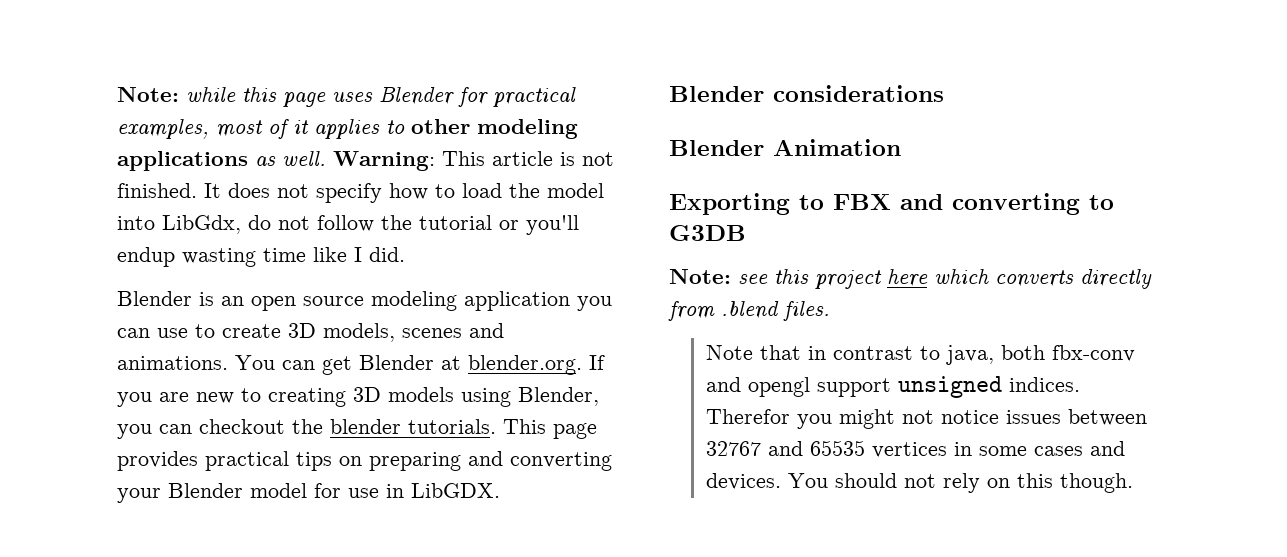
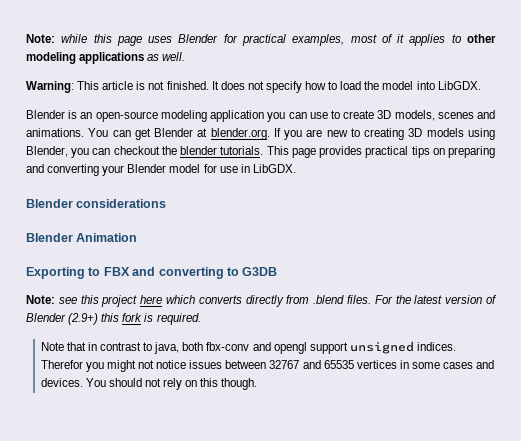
(326, 158) none -> (186, 56) //
[162,215,579,235] [117,247,405,267] LibGdx, do not follow the tutorial or you'll endup wasting time like I did. -> [437,81,481,90] LibGDX.
[251,296,364,311] open source -> [95,111,158,122] open-source
(830, 311) none -> [374,295,498,304] [26,313,201,325] For the latest version of Blender (2.9+) this fork is required.

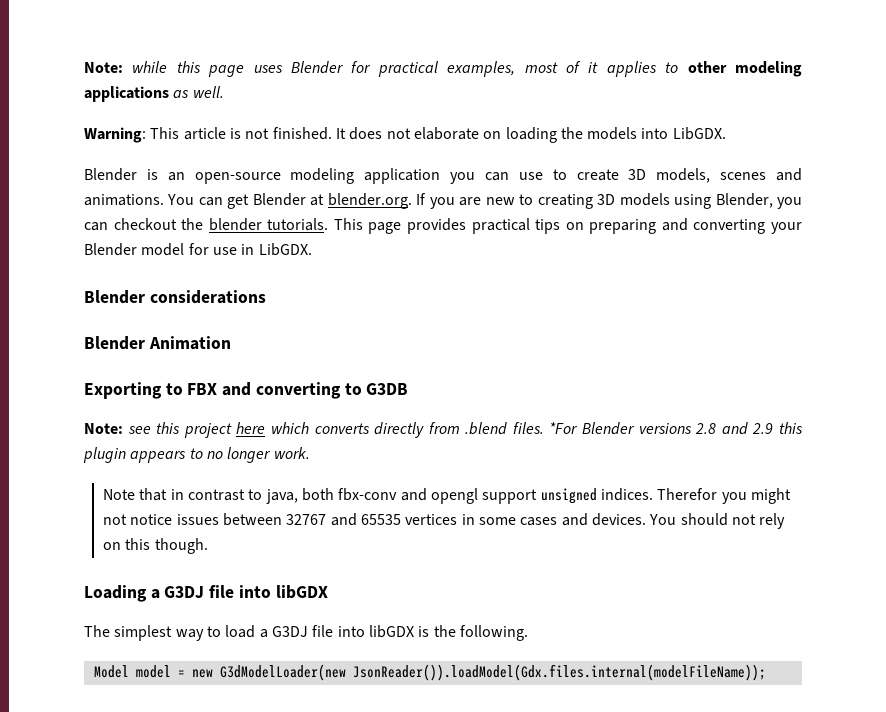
[265,81,414,93] specify how to load the model -> [413,127,638,143] elaborate on loading the models
[374,295,498,304] [26,313,201,325] For the latest version of Blender (2.9+) this fork is required. -> [549,422,803,435] [83,447,310,463] *For Blender versions 2.8 and 2.9 this plugin appears to no longer work.
(258, 384) none -> [84,585,328,602] [84,625,528,641] [93,664,766,681] // Loading a G3DJ file into libGDX // The simplest way to load a G3DJ file into libGDX is the following. // Model model = new G3dModelLoader(new JsonReader()).loadModel(Gdx.files.internal(modelFileName));

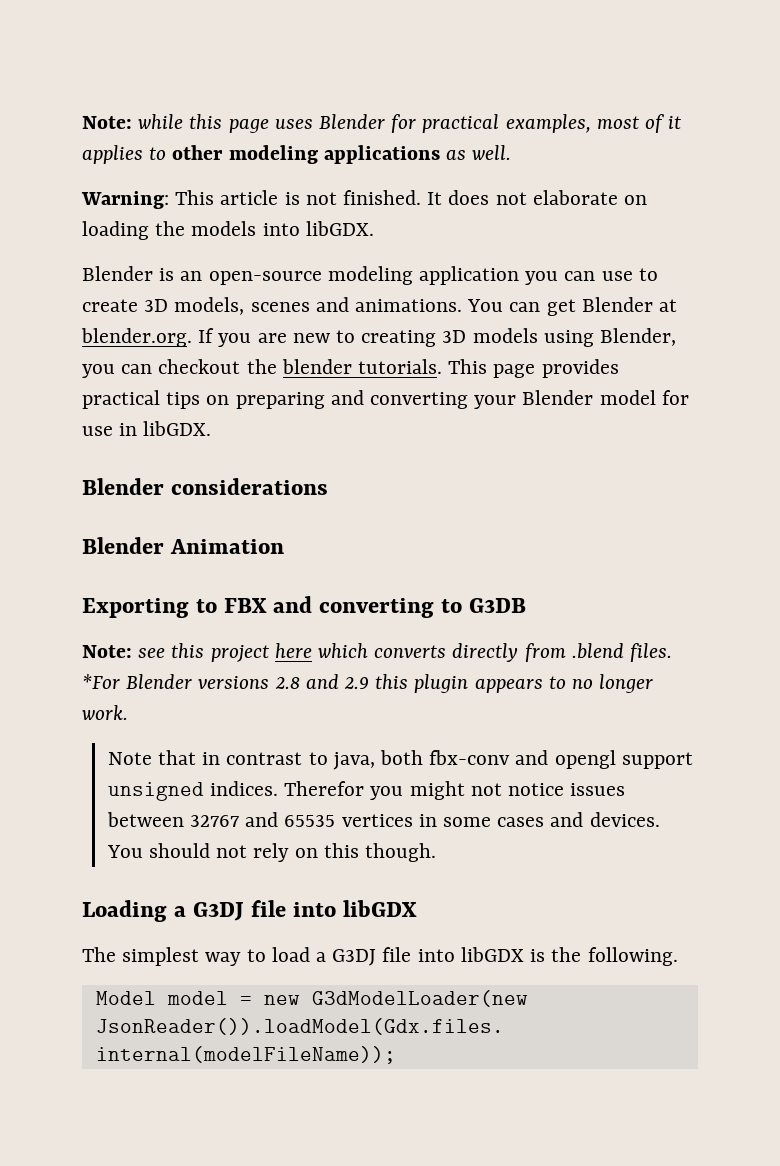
[672,127,726,140] LibGDX. -> [305,221,374,236] libGDX.
[258,243,312,256] LibGDX. -> [143,421,212,436] libGDX.

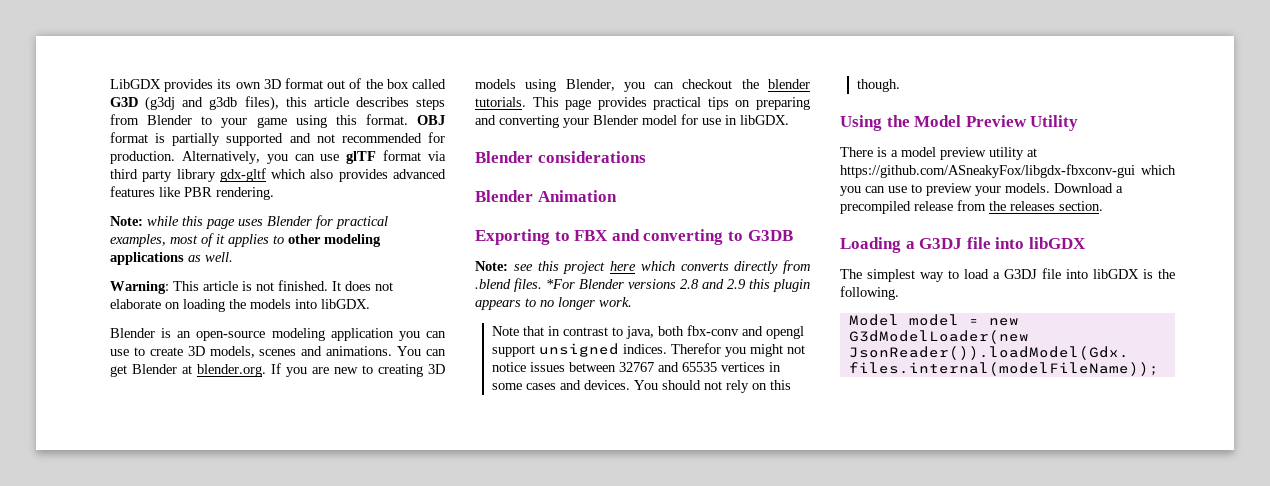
(82, 122) none -> [110,78,446,92] [110,96,445,111] [110,114,445,128] [110,132,445,146] [110,150,446,164] [110,168,446,182] [110,186,274,200] LibGDX provides its own 3D format out of the box called G3D (g3dj and g3db files), this article describes steps from Blender to your game using this format. OBJ format is partially supported and not recommended for production. Alternatively, you can use glTF format via third party library gdx-gltf which also provides advanced features like PBR rendering. //
(437, 852) none -> [840,115,1079,131] [840,147,1037,160] [840,164,1176,178] [840,183,1123,196] [840,200,1103,214] // Using the Model Preview Utility // There is a model preview utility at https://github.com/ASneakyFox/libgdx-fbxconv-gui which you can use to preview your models. Download a precompiled release from the releases section.

